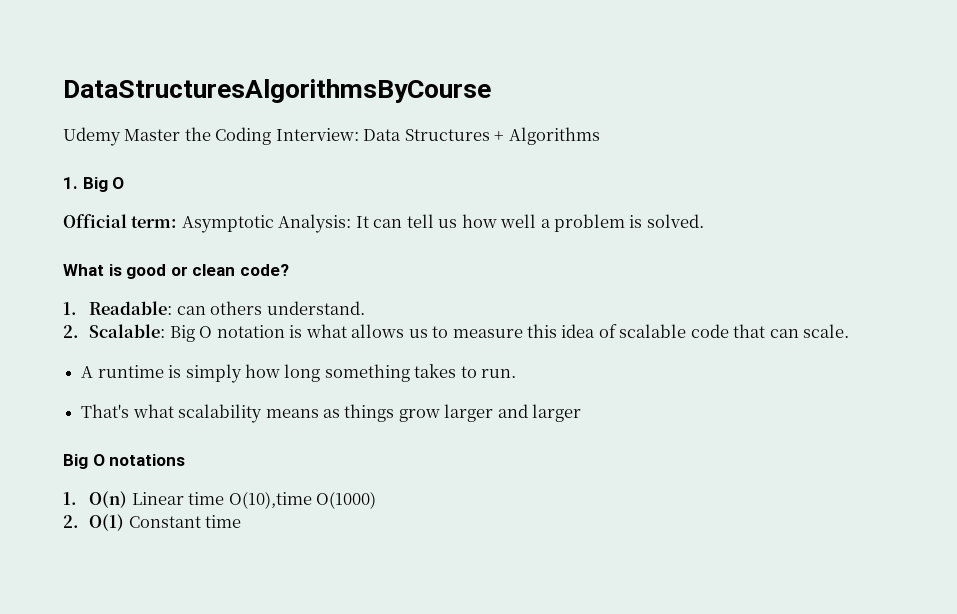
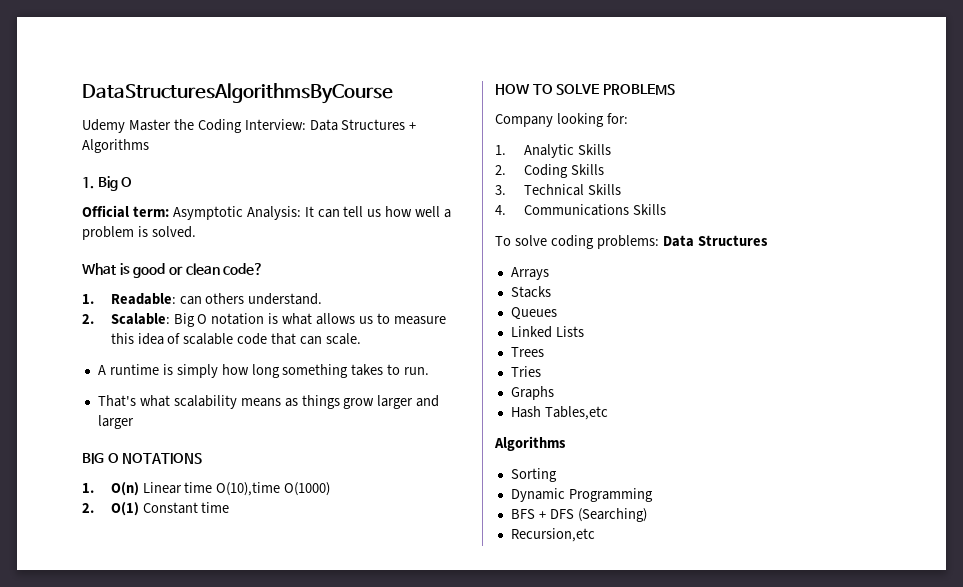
[63,454,186,469] Big O notations -> [82,453,203,464] BIG O NOTATIONS
(242, 521) none -> [495,84,675,95] [495,113,628,127] [495,144,611,158] [495,164,604,178] [495,184,621,196] [495,204,666,216] [495,235,768,249] [510,267,549,280] [510,286,551,298] [510,307,557,320] [510,326,584,338] [510,347,544,357] [510,366,541,377] [510,386,554,400] [510,406,608,420] [494,436,566,451] [510,468,557,482] [510,488,653,502] [510,508,647,522] [510,528,595,542] // HOW TO SOLVE PROBLEMS // Company looking for: // 1. Analytic Skills // 2. Coding Skills // 3. Technical Skills // 4. Communications Skills // To solve coding problems: Data Structures // Arrays // Stacks // Queues // Linked Lists // Trees // Tries // Graphs // Hash Tables,etc // Algorithms // Sorting // Dynamic Programming // BFS + DFS (Searching) // Recursion,etc

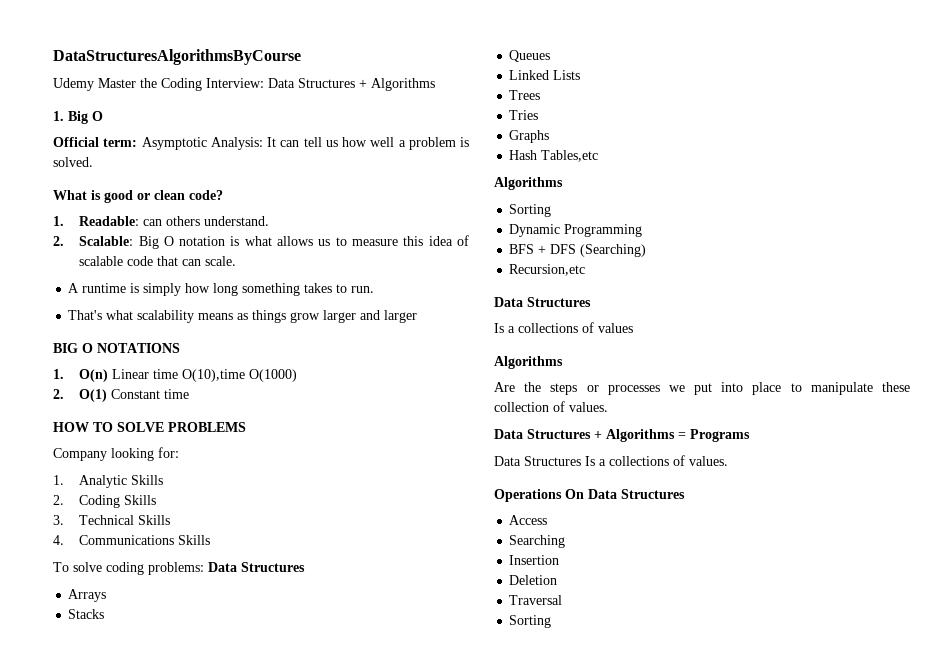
(595, 535) none -> [494,297,591,307] [494,322,633,333] [494,356,563,369] [494,382,910,395] [494,401,608,412] [494,429,750,442] [494,455,728,466] [494,489,685,502] [509,515,548,525] [509,535,566,548] [509,555,560,565] [509,575,558,585] [509,595,563,605] [509,615,552,628] // Data Structures // Is a collections of values // Algorithms // Are the steps or processes we put into place to manipulate these collection of values. // Data Structures + Algorithms = Programs // Data Structures Is a collections of values. // Operations On Data Structures // Access // Searching // Insertion // Deletion // Traversal // Sorting

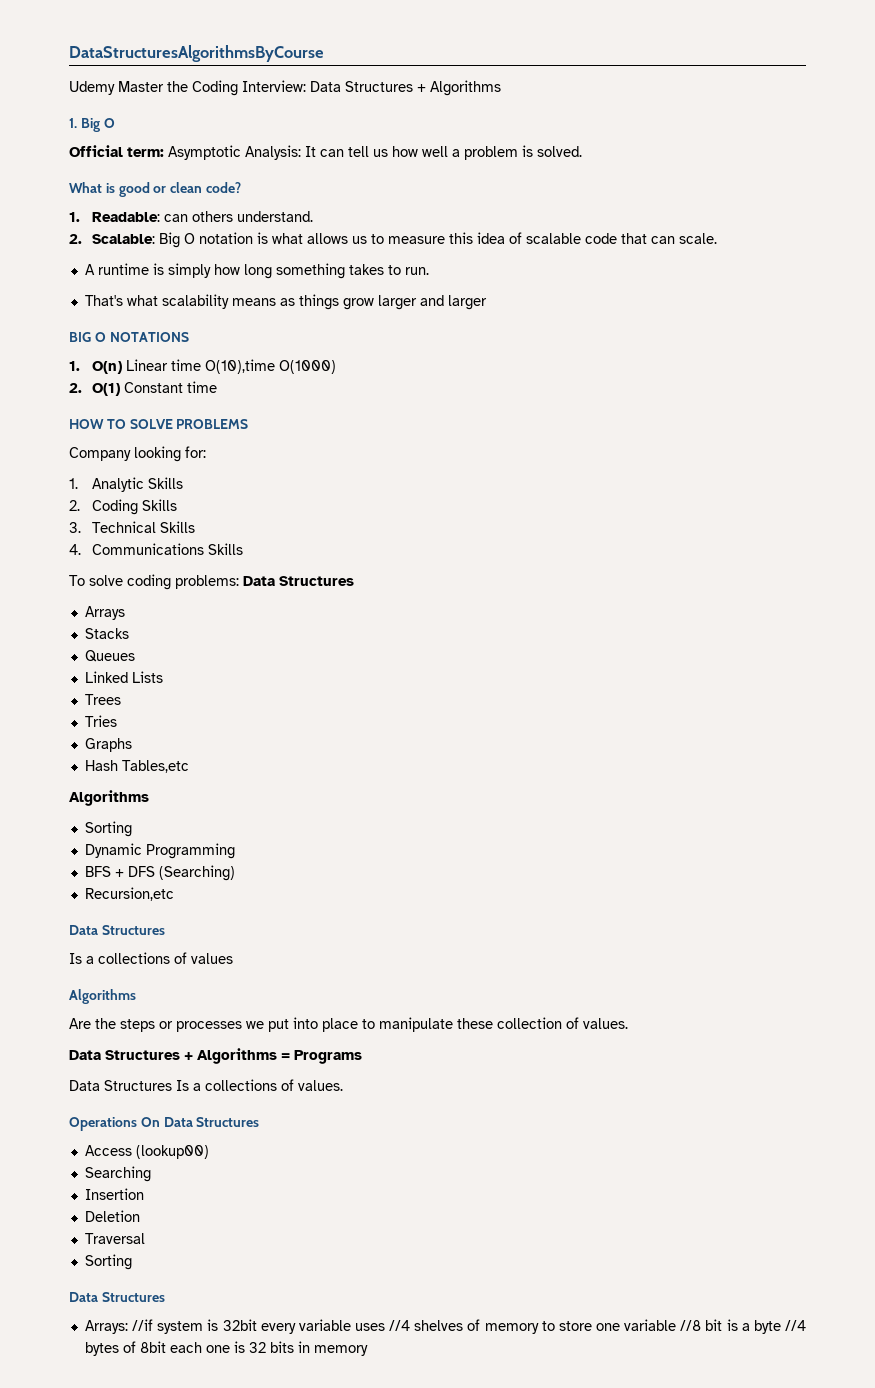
(548, 520) none -> [135,1145,209,1159] (lookup00)
(552, 621) none -> [69,1292,165,1302] [84,1319,807,1334] [84,1341,368,1356] // Data Structures // Arrays: //if system is 32bit every variable uses //4 shelves of memory to store one variable //8 bit is a byte //4 bytes of 8bit each one is 32 bits in memory

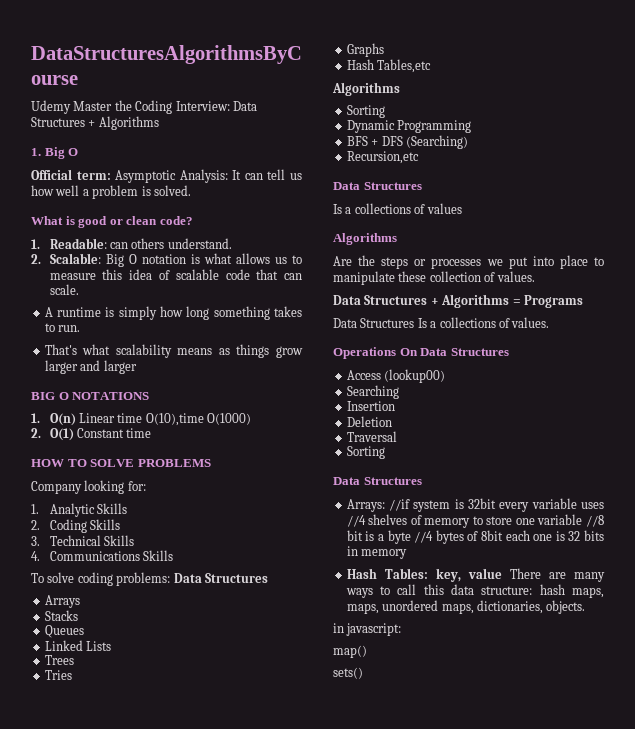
(368, 1350) none -> [346,568,605,582] [345,584,604,598] [346,600,586,614] [333,623,402,636] [333,645,367,658] [333,667,363,679] // Hash Tables: key, value There are many ways to call this data structure: hash maps, maps, unordered maps, dictionaries, objects. // in javascript: // map() // sets()

